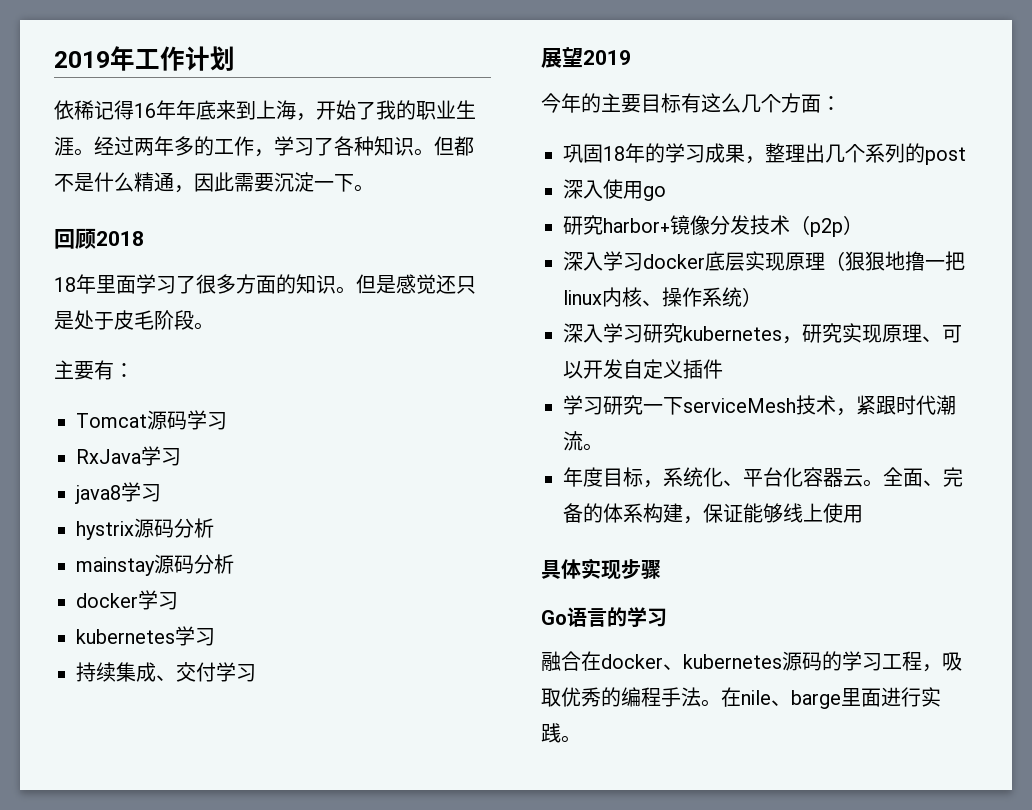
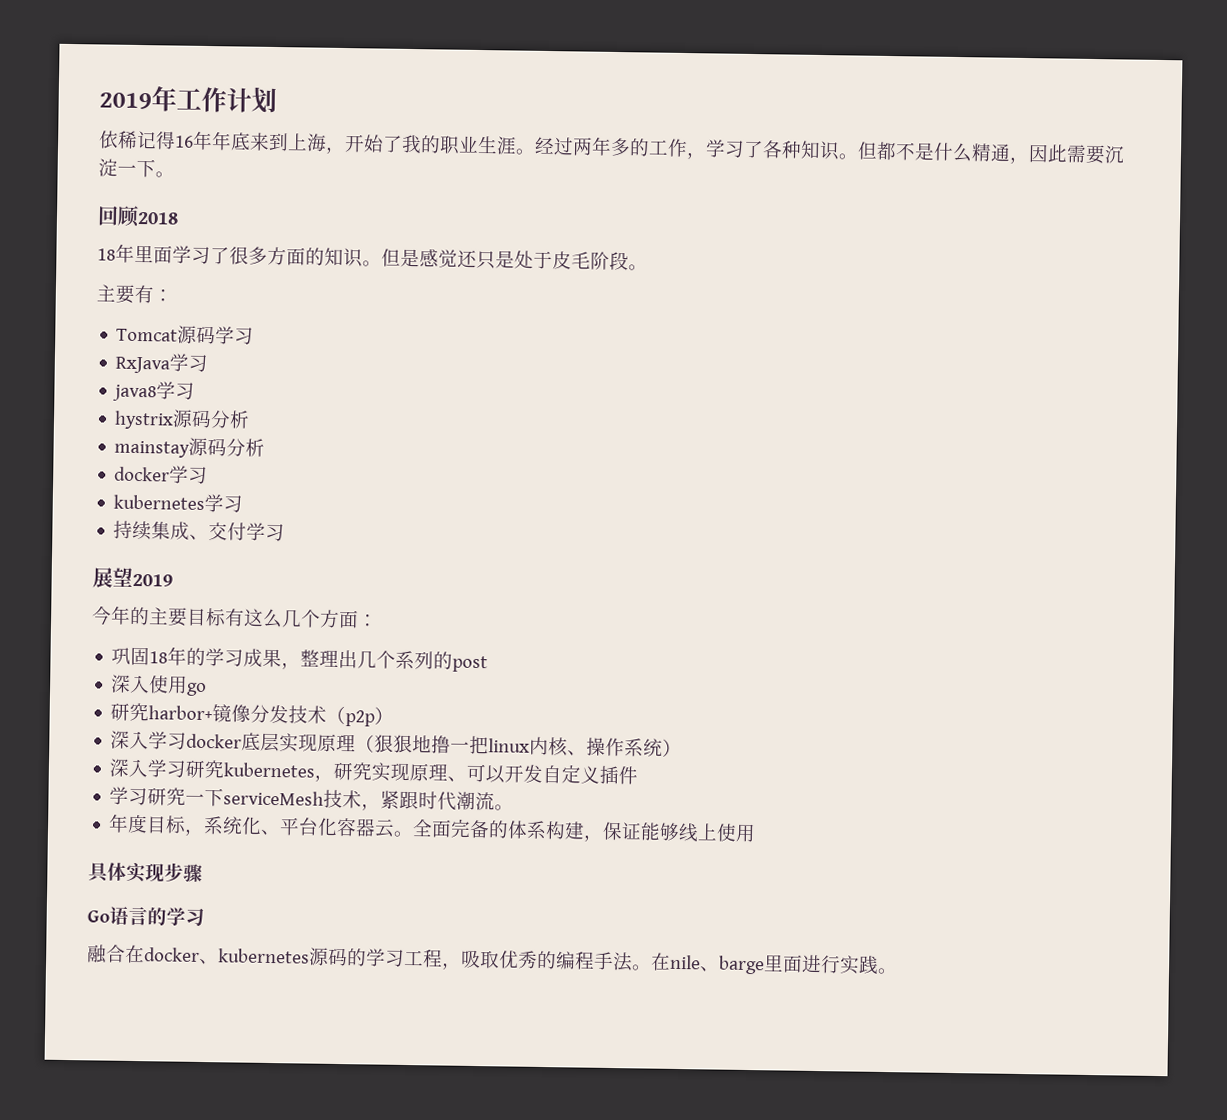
[923,480,943,486] 、 -> (453, 828) none

